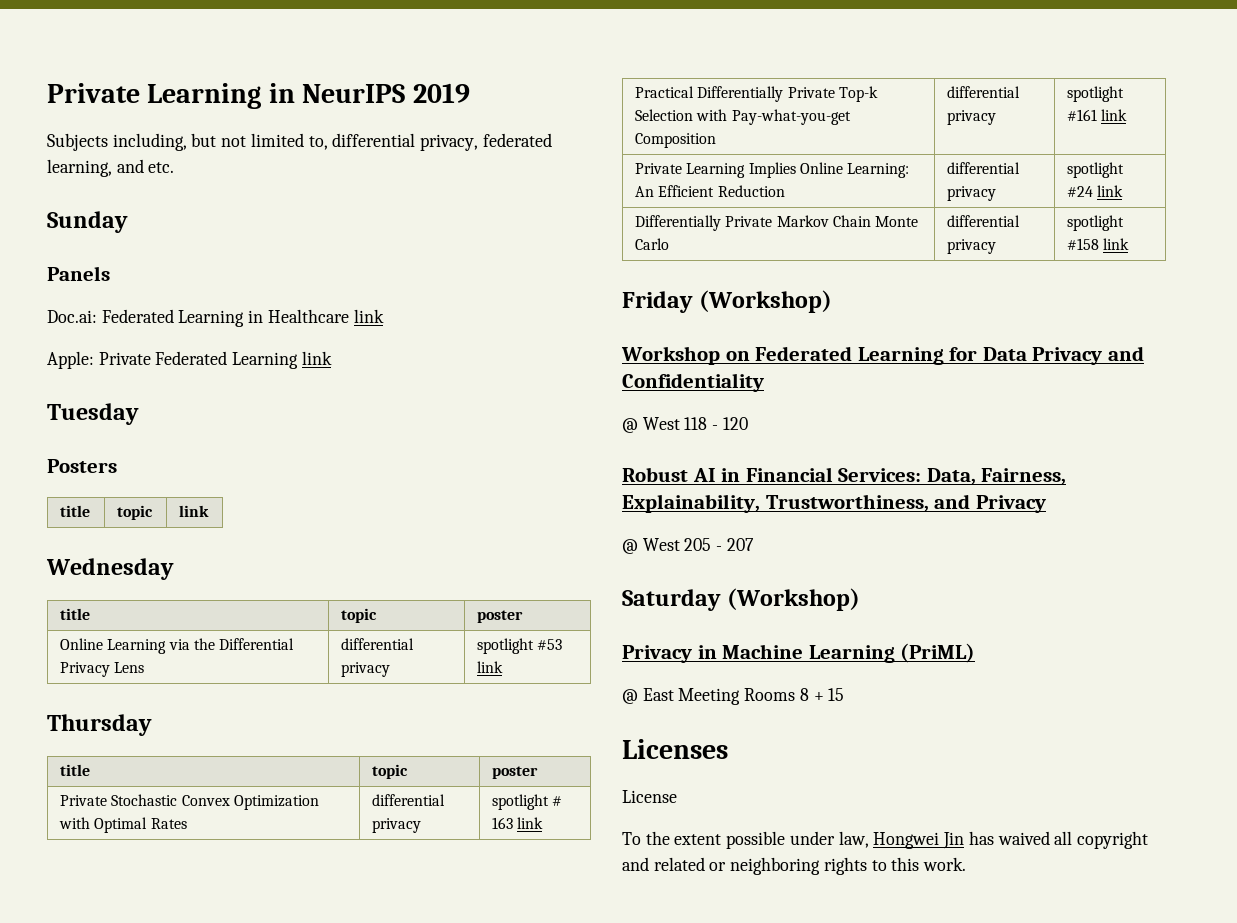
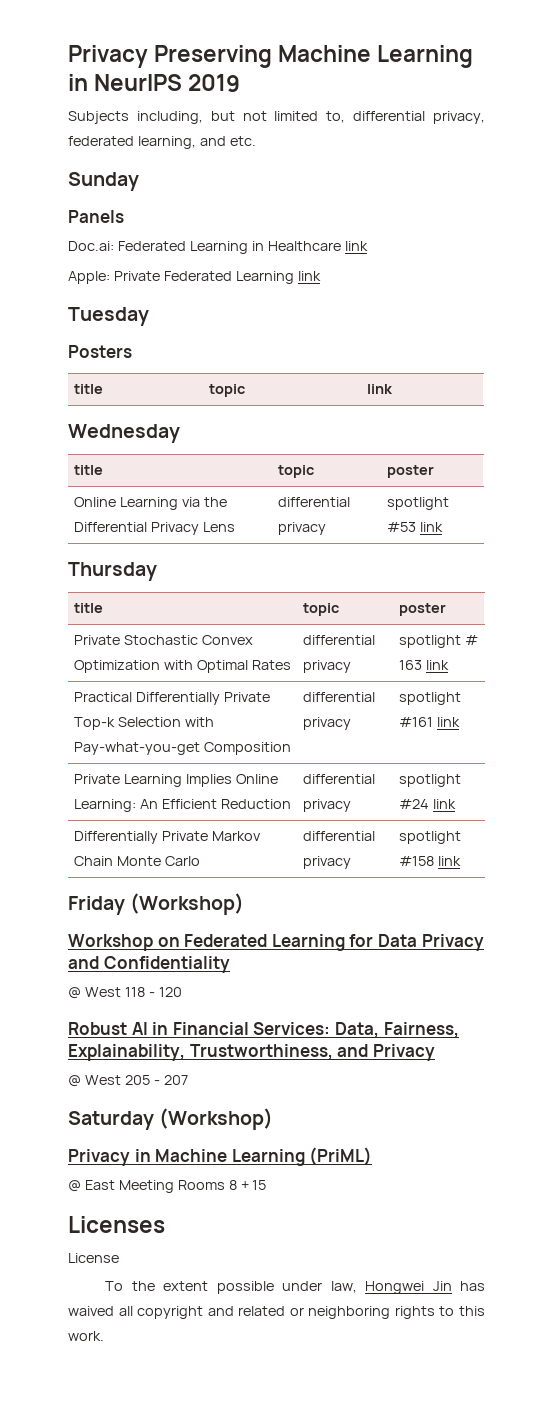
[47,83,140,103] Private -> [68,45,372,68] Privacy Preserving Machine

